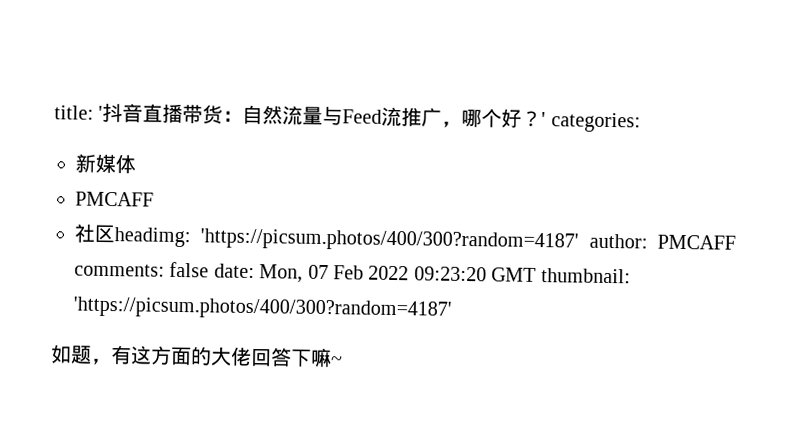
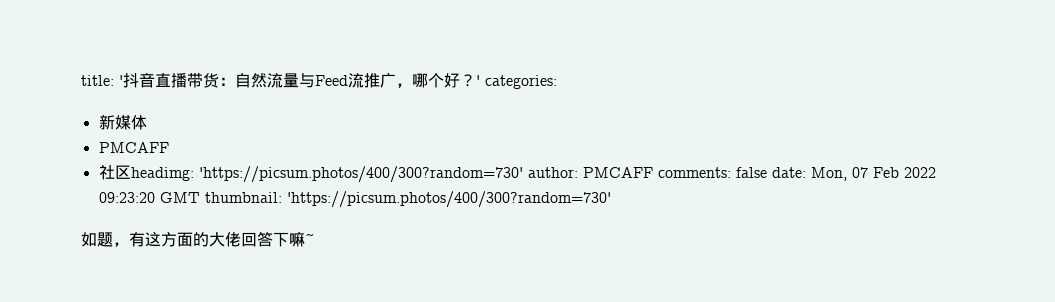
[200,228,580,253] 'https://picsum.photos/400/300?random=4187' -> [198,166,523,183] 'https://picsum.photos/400/300?random=730'
[73,296,452,321] 'https://picsum.photos/400/300?random=4187' -> [286,191,611,208] 'https://picsum.photos/400/300?random=730'

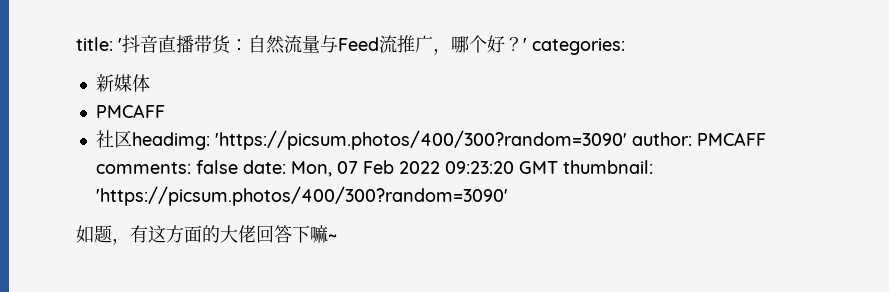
[198,166,523,183] 'https://picsum.photos/400/300?random=730' -> [214,130,627,150] 'https://picsum.photos/400/300?random=3090'
[286,191,611,208] 'https://picsum.photos/400/300?random=730' -> [95,186,508,206] 'https://picsum.photos/400/300?random=3090'

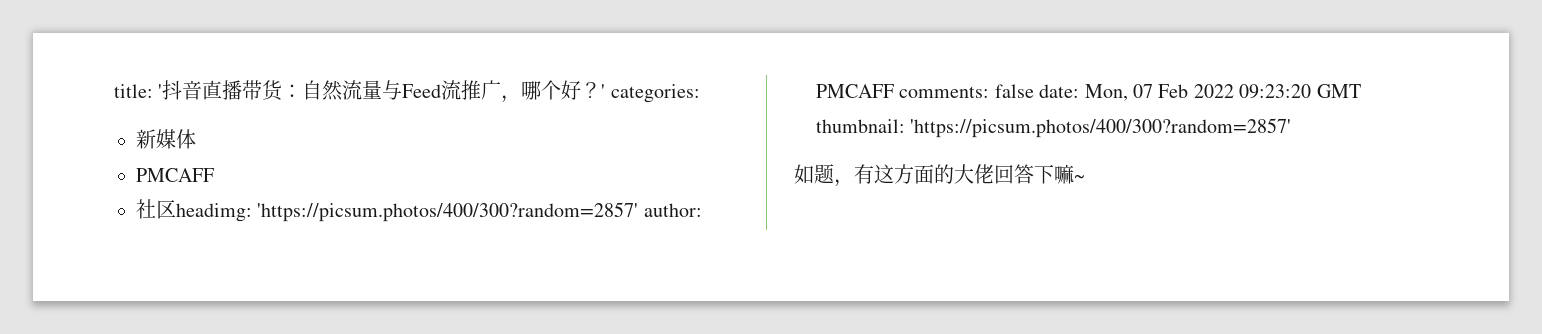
[214,130,627,150] 'https://picsum.photos/400/300?random=3090' -> [257,202,639,222] 'https://picsum.photos/400/300?random=2857'
[95,186,508,206] 'https://picsum.photos/400/300?random=3090' -> [910,118,1292,138] 'https://picsum.photos/400/300?random=2857'

